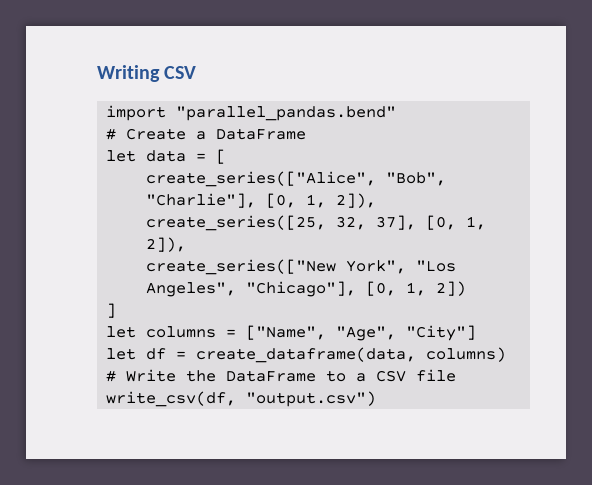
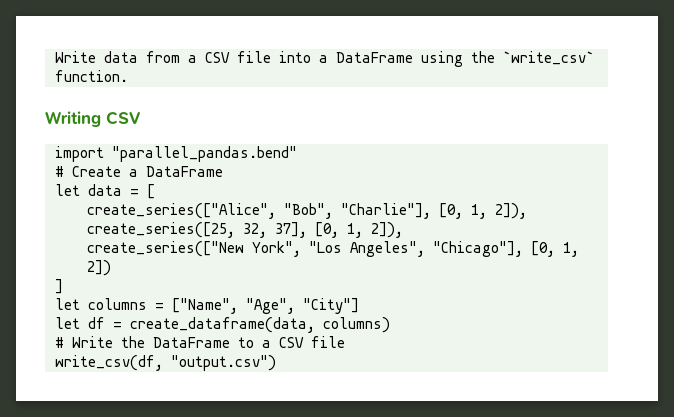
(97, 73) none -> [54,51,594,67] [54,70,128,82] Write data from a CSV file into a DataFrame using the `write_csv` function. //

